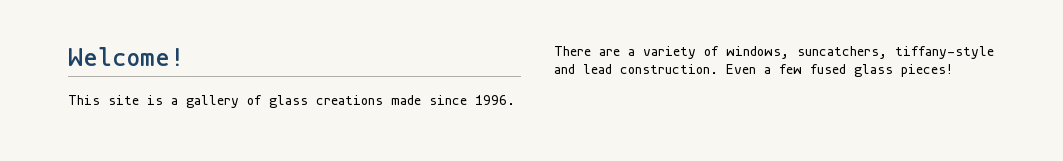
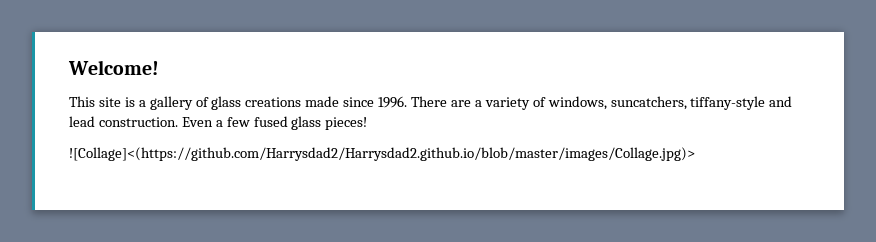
(953, 70) none -> [69,147,695,161] // ![Collage]<(https://github.com/Harrysdad2/Harrysdad2.github.io/blob/master/images/Collage.jpg)>

